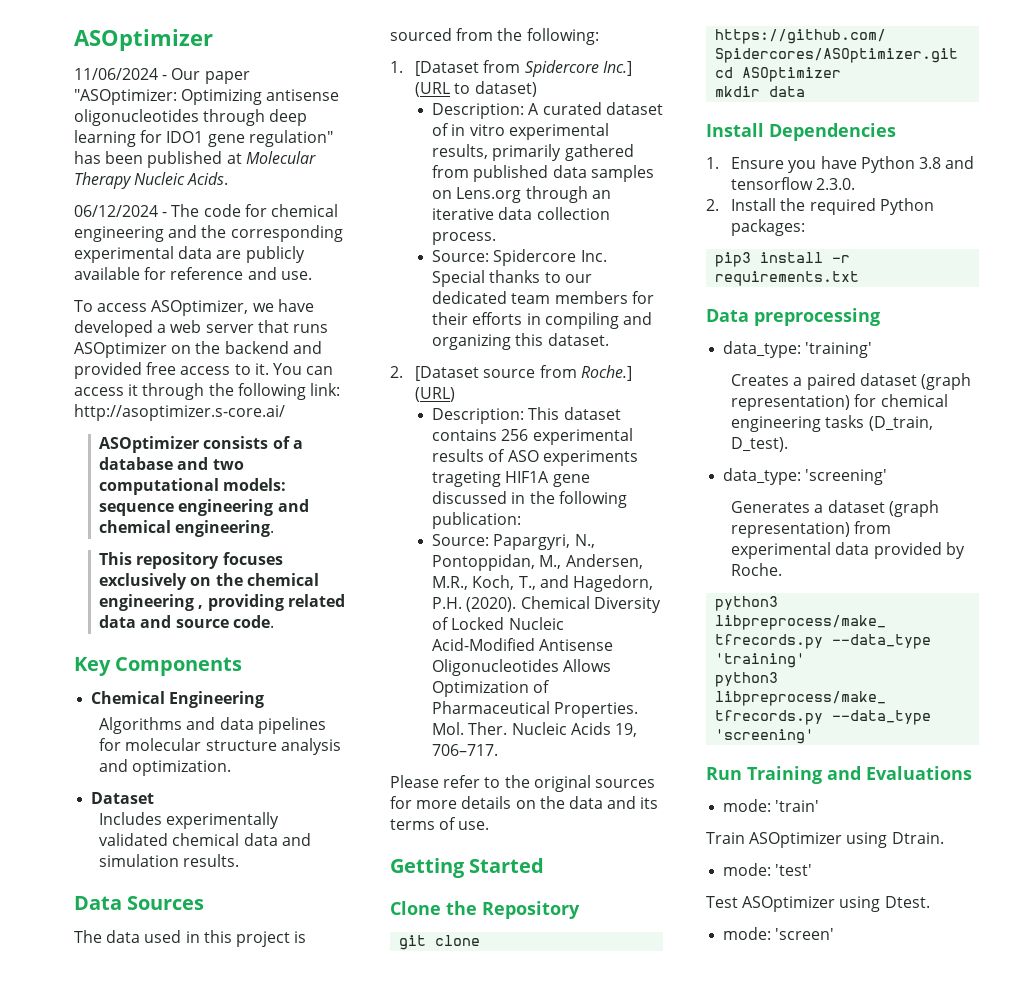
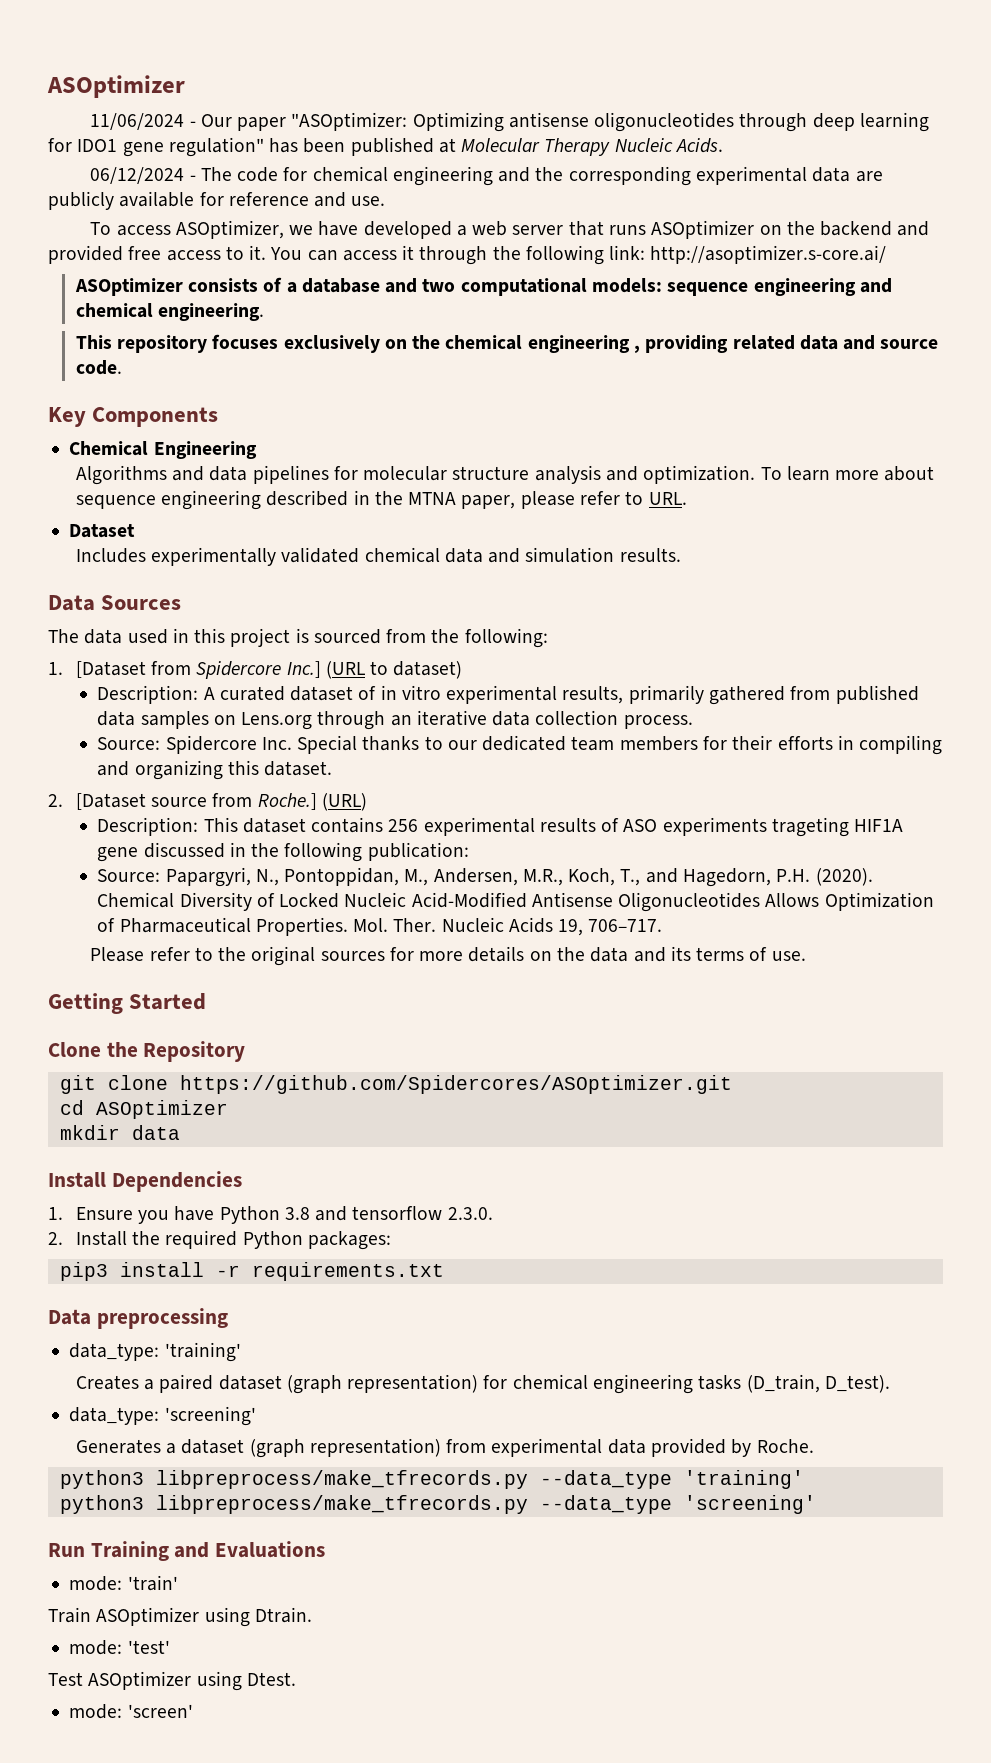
(232, 768) none -> [760,466,935,481] [75,490,687,510] To learn more about sequence engineering described in the MTNA paper, please refer to URL.

